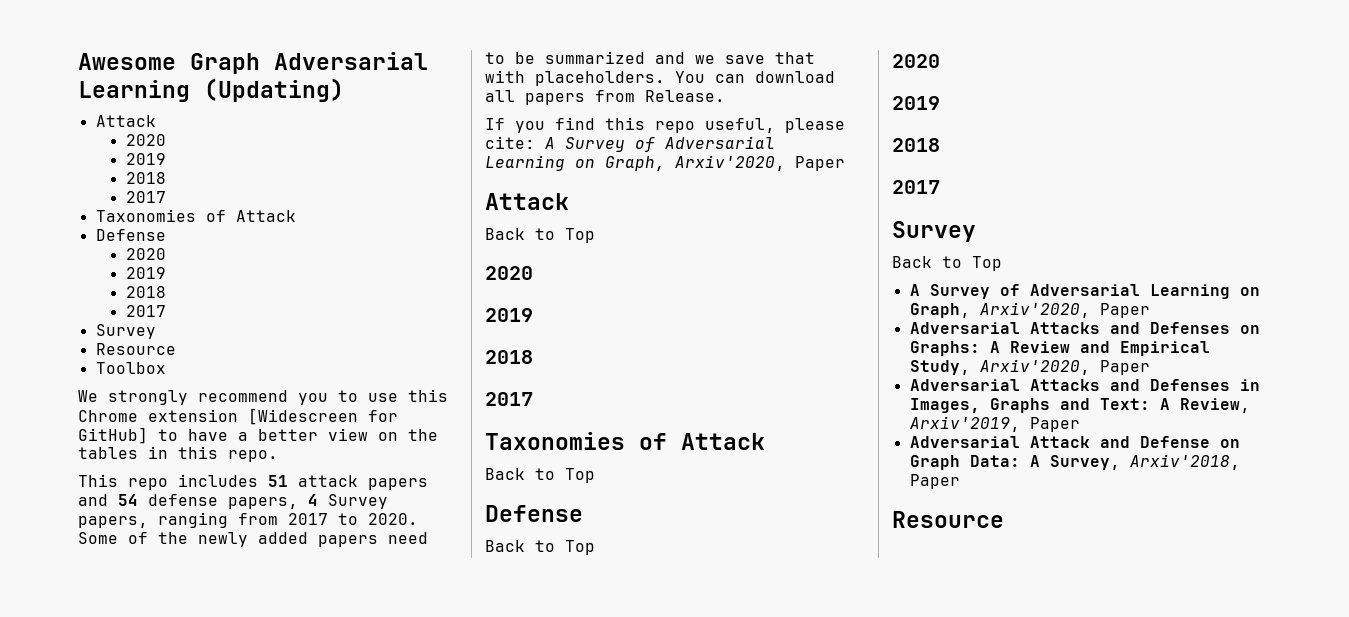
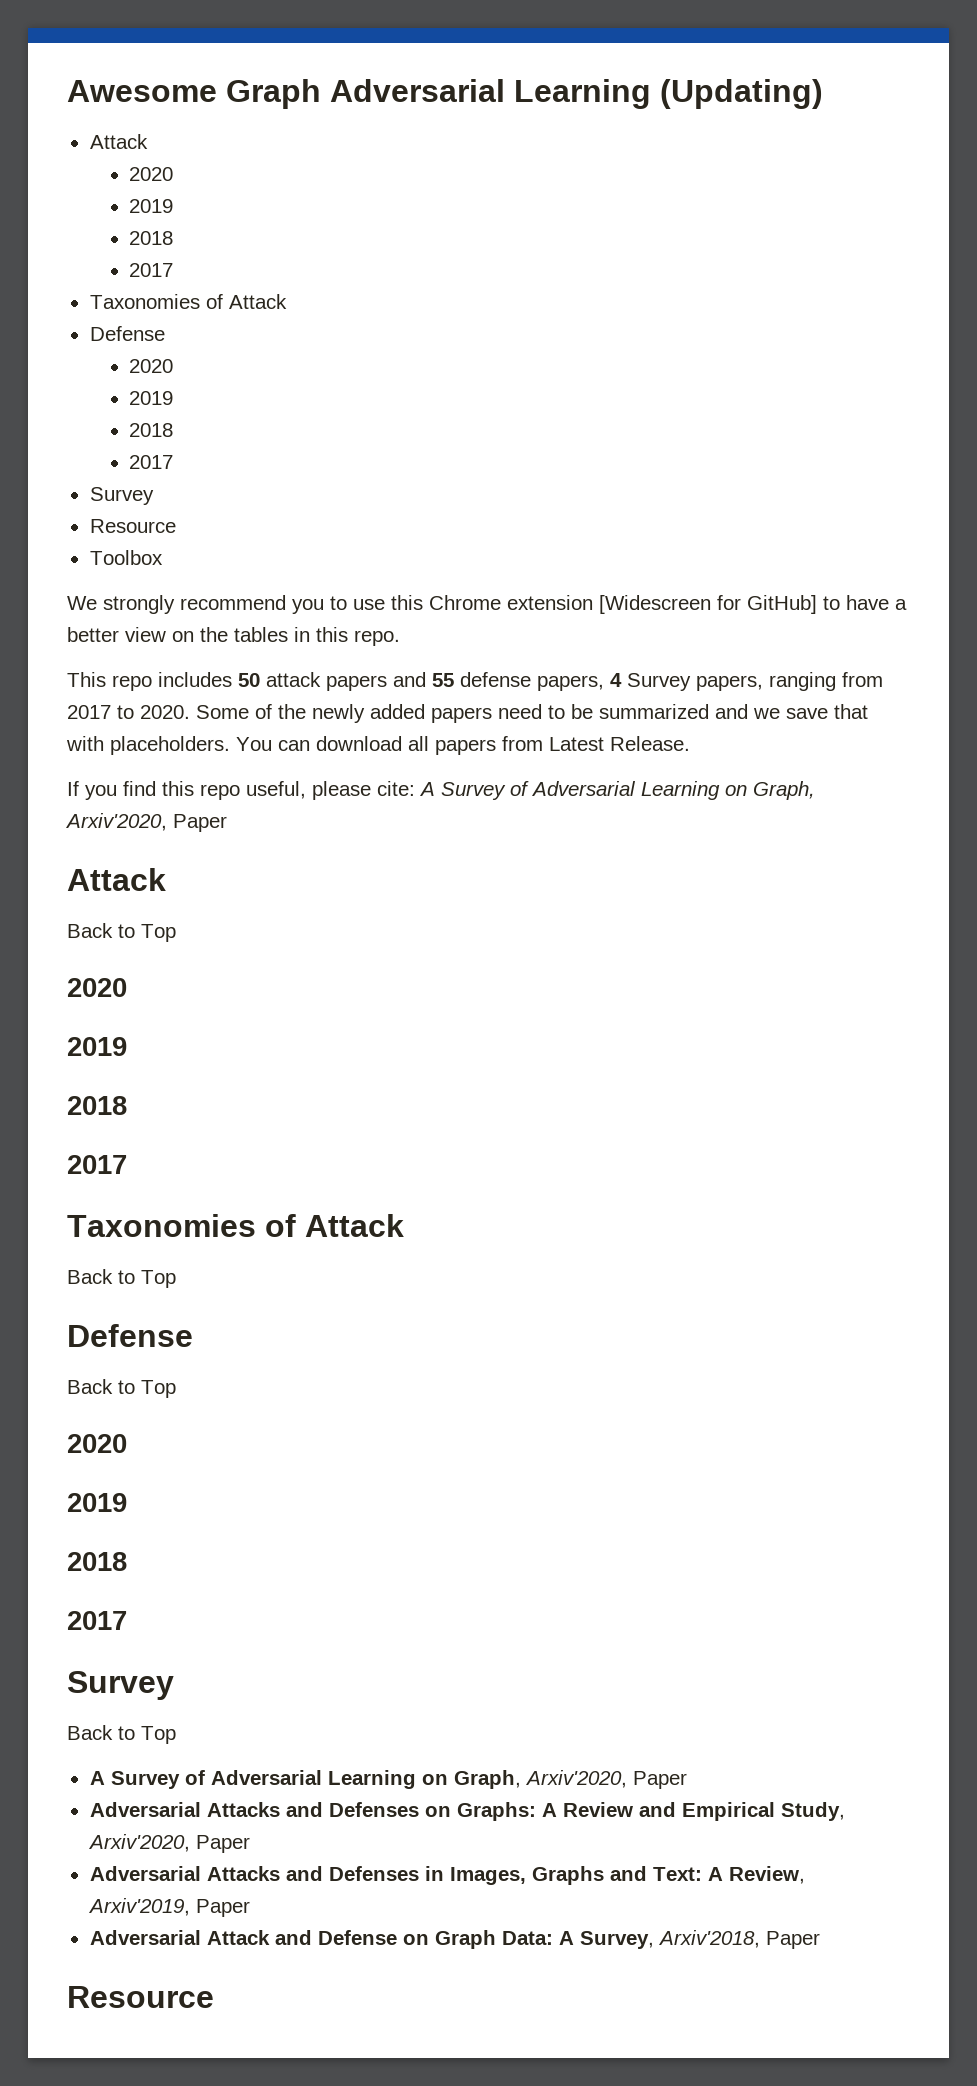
[268,475,288,487] 51 -> [238,673,260,687] 50
[118,494,138,506] 54 -> [432,673,454,687] 55
(635, 96) none -> [549,737,604,751] Latest

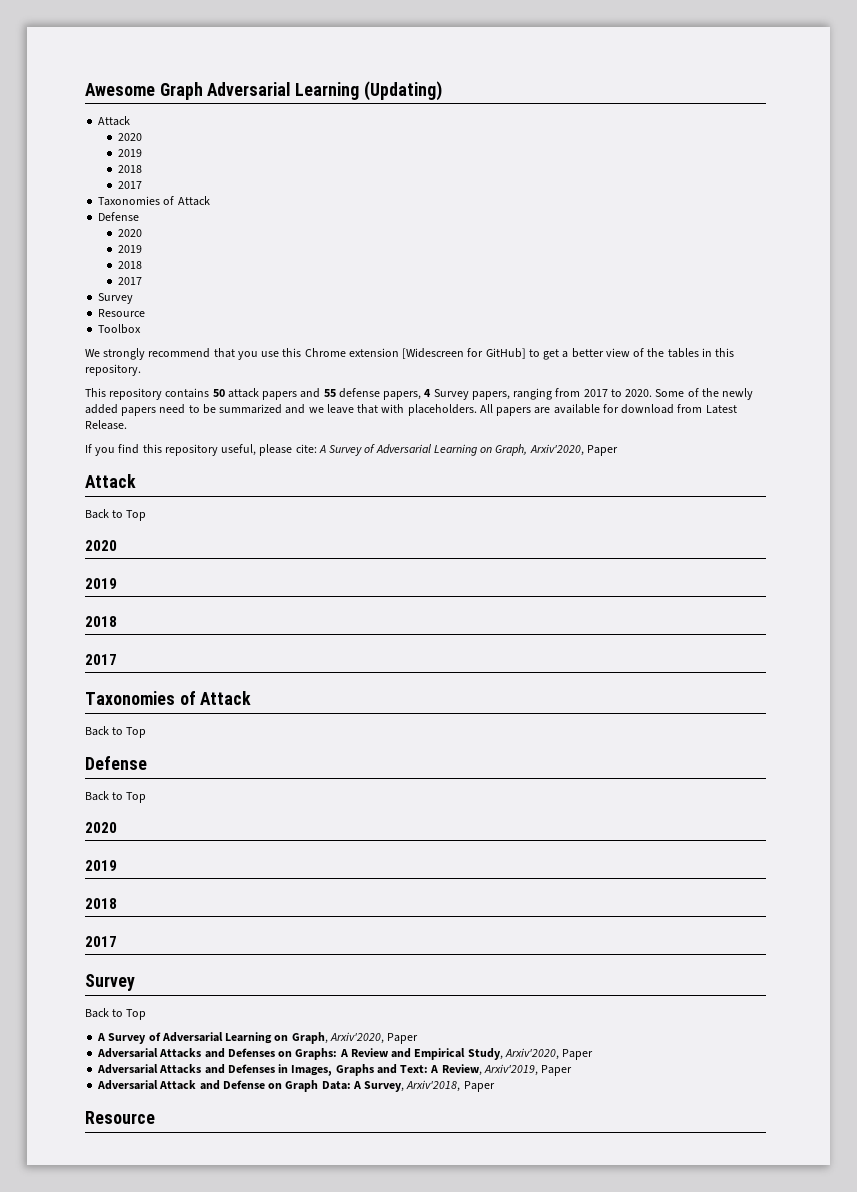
[292,596,347,614] you to -> [213,348,258,360] that you
[846,595,889,610] have -> [543,349,560,360] get
[172,631,194,642] on -> [633,348,645,357] of
[354,630,400,646] repo. -> [85,364,141,376] repository.
[112,672,232,691] repo includes -> [109,388,210,400] repository contains
[786,708,828,719] save -> [326,404,354,414] leave
[236,736,496,755] You can download all papers -> [479,404,675,416] All papers are available for download
[200,784,240,800] repo -> [164,444,218,456] repository

